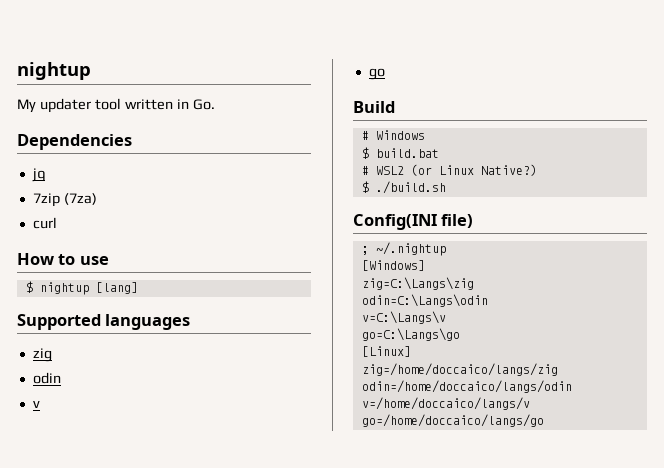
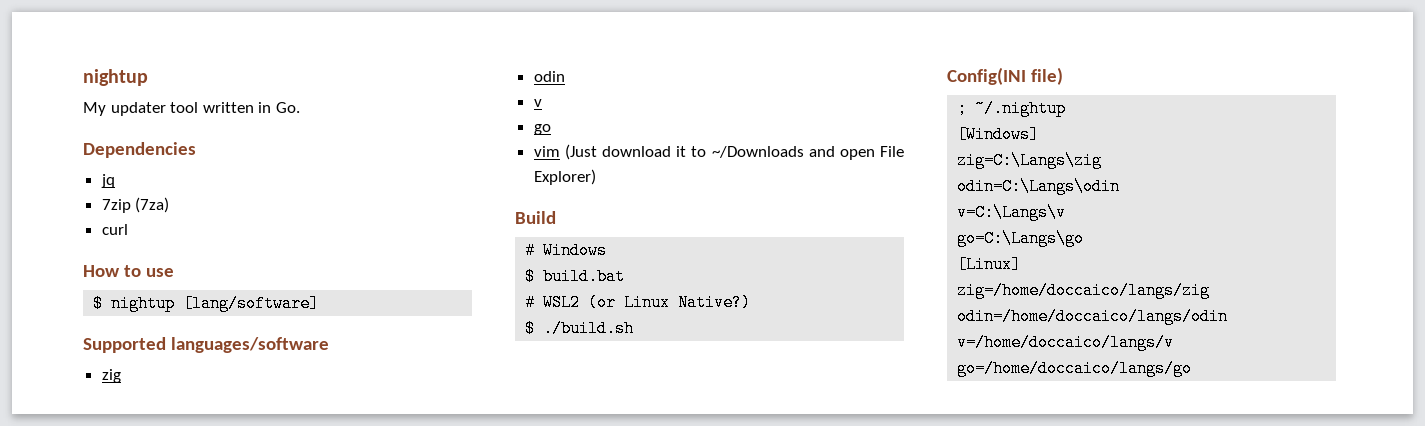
[95,282,138,294] [lang] -> [183,295,320,312] [lang/software]
[105,314,191,330] languages -> [170,337,329,353] languages/software
(385, 74) none -> [533,144,904,160] [533,169,596,185] // vim (Just download it to ~/Downloads and open File Explorer)

